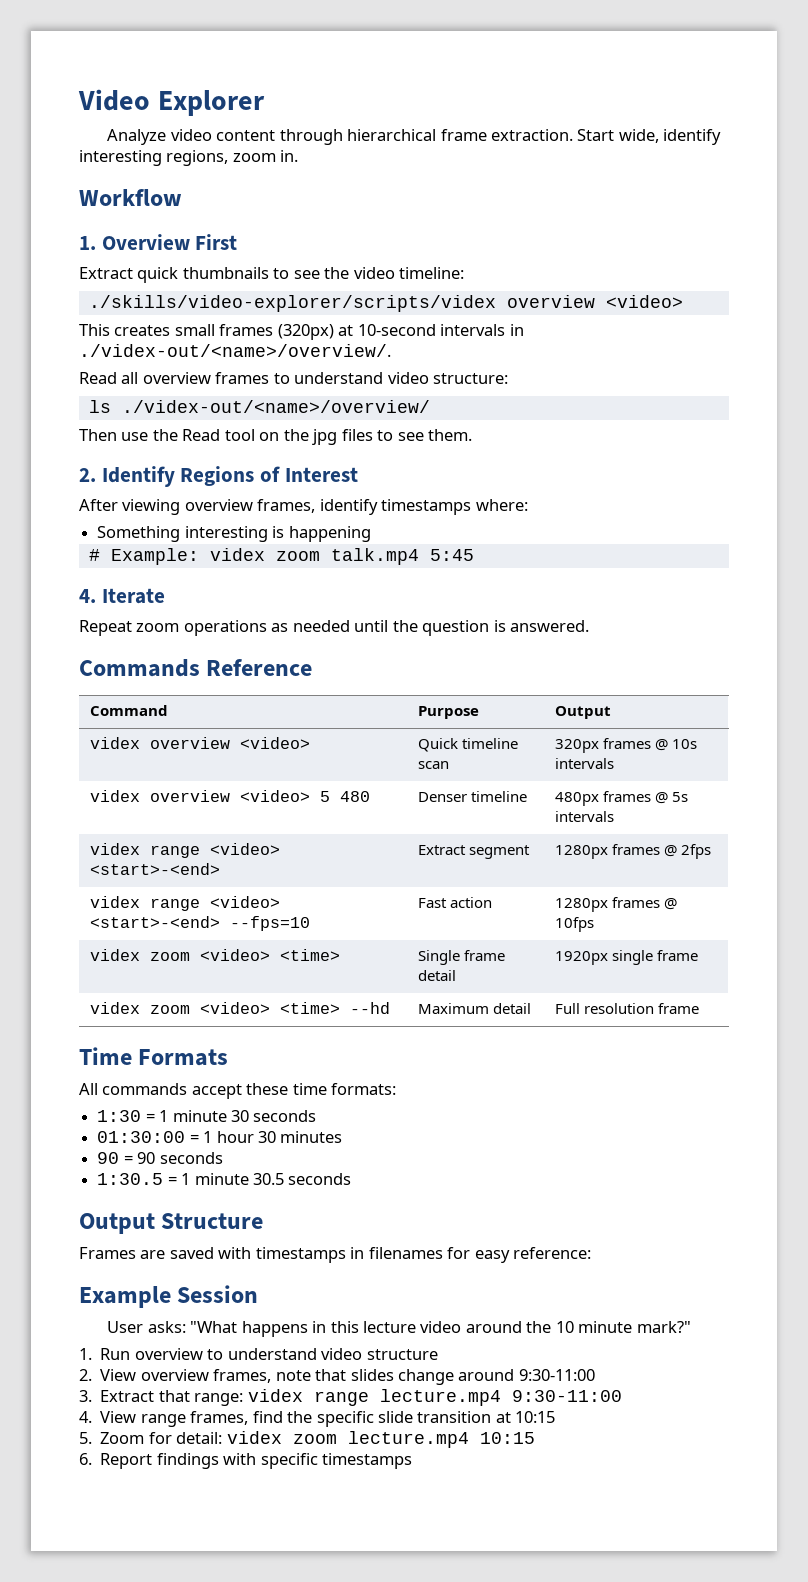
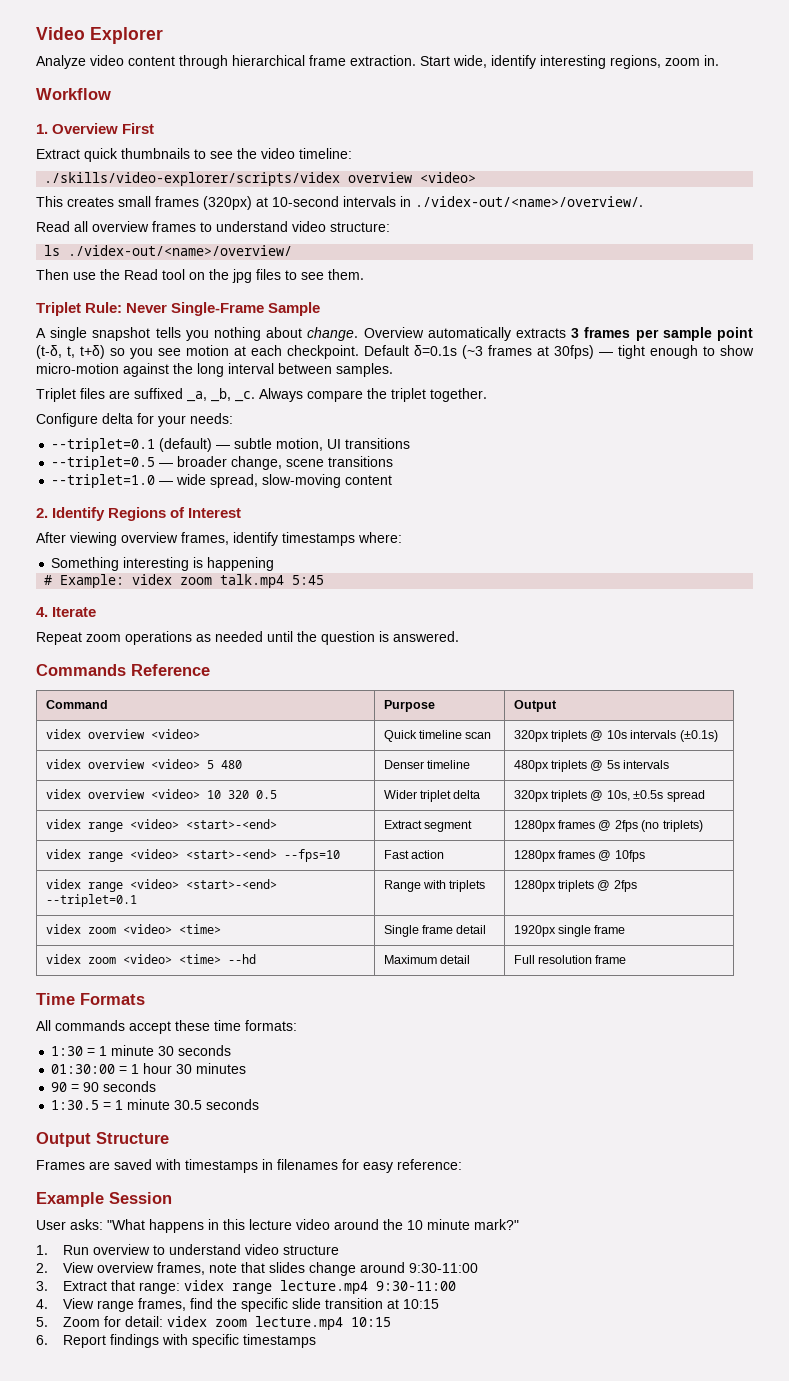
(473, 435) none -> [36,302,321,316] [36,327,754,341] [36,345,754,359] [36,363,393,377] [36,388,487,402] [36,413,233,427] [51,438,411,452] [51,456,394,470] [51,474,393,488] // Triplet Rule: Never Single-Frame Sample // A single snapshot tells you nothing about change. Overview automatically extracts 3 frames per sample point (t-δ, t, t+δ) so you see motion at each checkpoint. Default δ=0.1s (~3 frames at 30fps) — tight enough to show micro-motion against the long interval between samples. // Triplet files are suffixed _a, _b, _c. Always compare the triplet together. // Configure delta for your needs: // --triplet=0.1 (default) — subtle motion, UI transitions // --triplet=0.5 — broader change, scene transitions // --triplet=1.0 — wide spread, slow-moving content
[603,738,652,749] frames -> [551,730,588,742] triplets
(615, 763) none -> [679,730,718,742] (±0.1s)
[603,791,652,802] frames -> [551,760,588,772] triplets
(615, 816) none -> [45,789,277,799] [383,790,481,802] [513,790,705,802] // videx overview <video> 10 320 0.5 | Wider triplet delta | 320px triplets @ 10s, ±0.5s spread
(712, 851) none -> [641,820,703,832] (no triplets)
(595, 924) none -> [45,879,277,892] [45,894,137,907] [383,880,486,892] [513,880,637,892] // videx range <video> <start>-<end> --triplet=0.1 | Range with triplets | 1280px triplets @ 2fps

